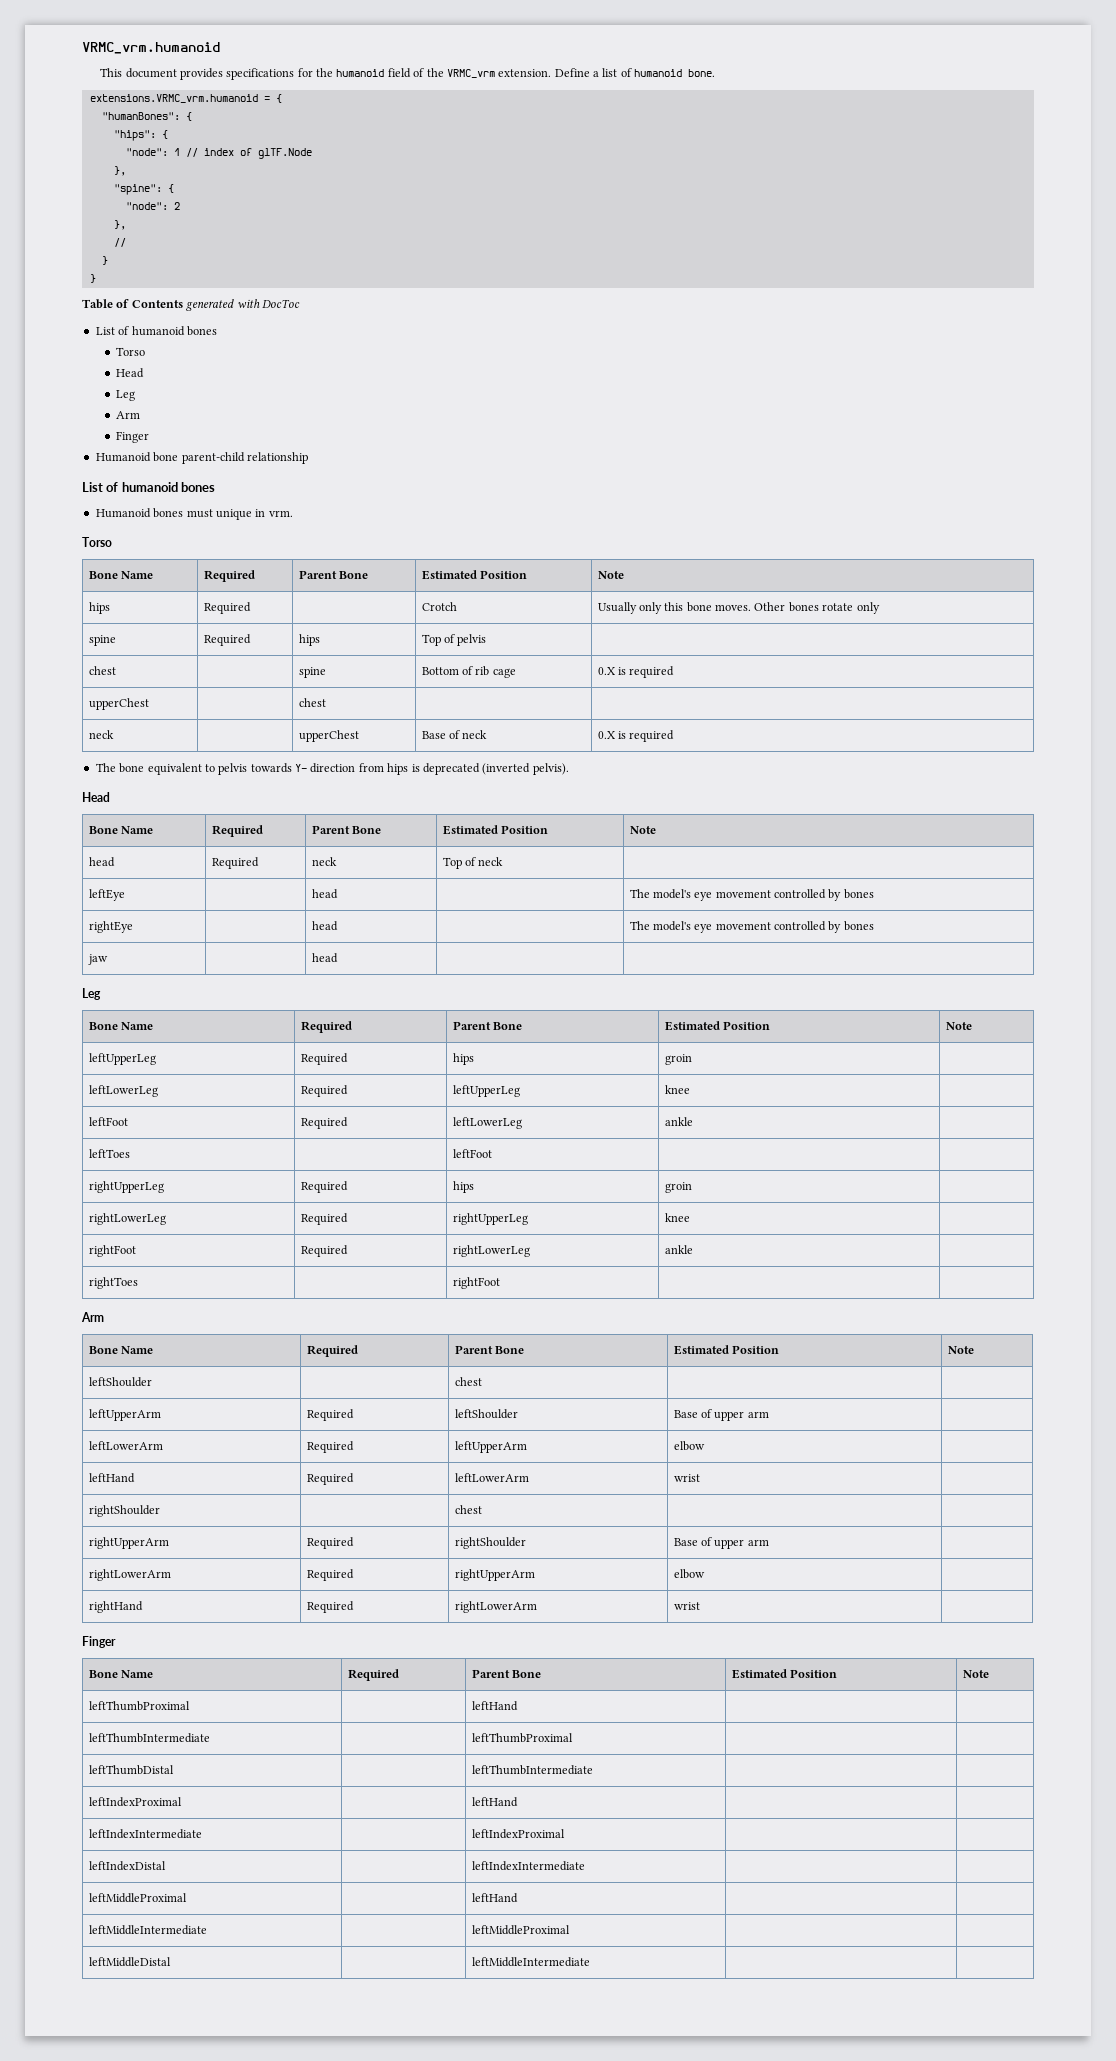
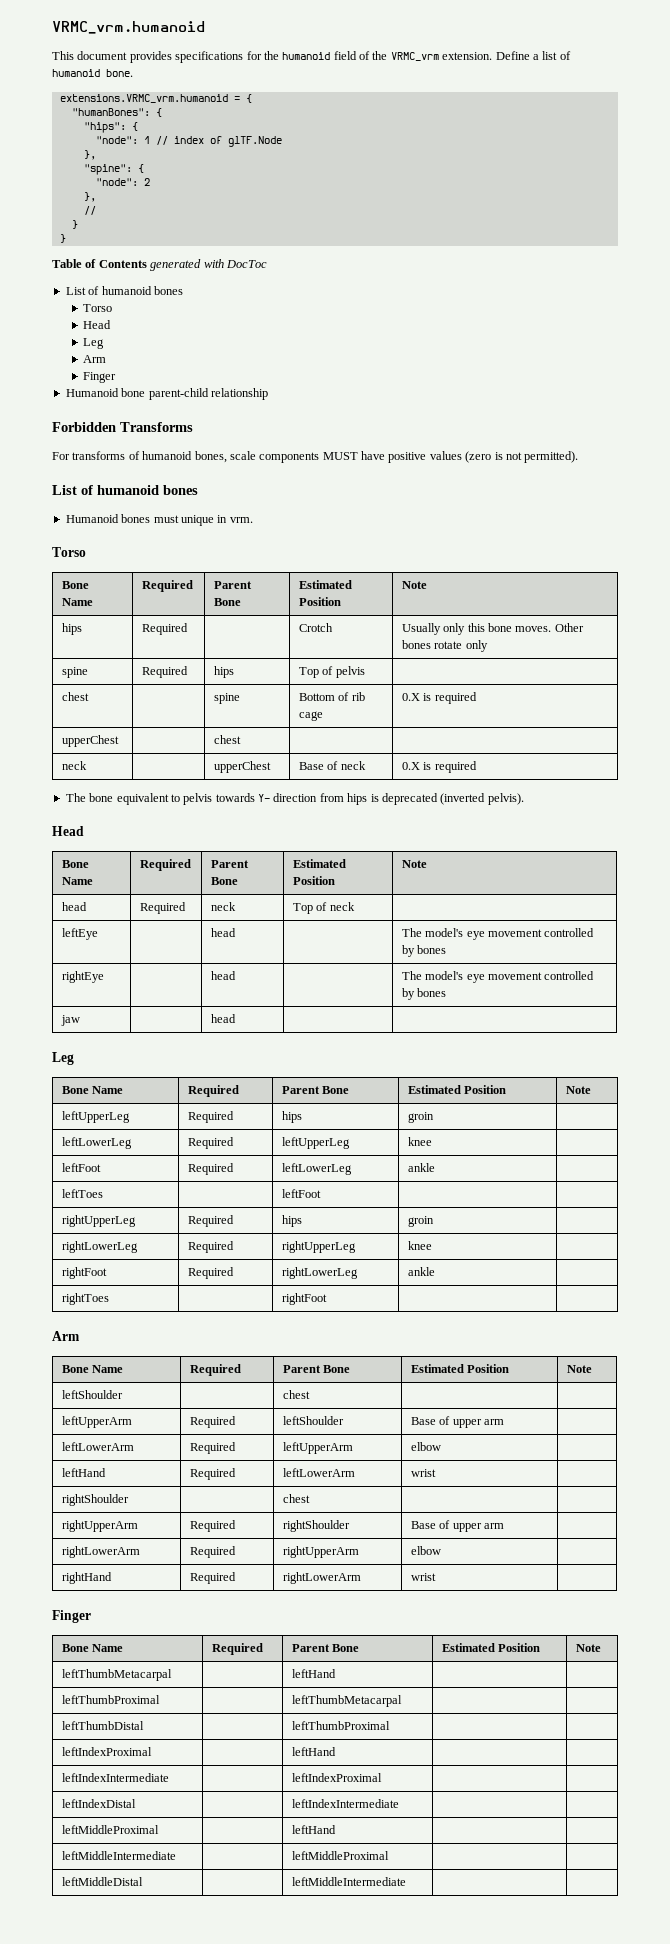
(308, 458) none -> [52,422,193,432] [52,451,579,463] // Forbidden Transforms // For transforms of humanoid bones, scale components MUST have positive values (zero is not permitted).
[88,1701,190,1711] [471,1701,518,1711] [88,1733,210,1743] [471,1733,573,1743] leftThumbProximal | | leftHand | | // leftThumbIntermediate | | leftThumbProximal -> [61,1669,172,1681] [291,1669,336,1678] [61,1695,160,1704] [291,1695,402,1707] leftThumbMetacarpal | | leftHand | | // leftThumbProximal | | leftThumbMetacarpal
[471,1765,593,1775] leftThumbIntermediate -> [291,1721,390,1730] leftThumbProximal

